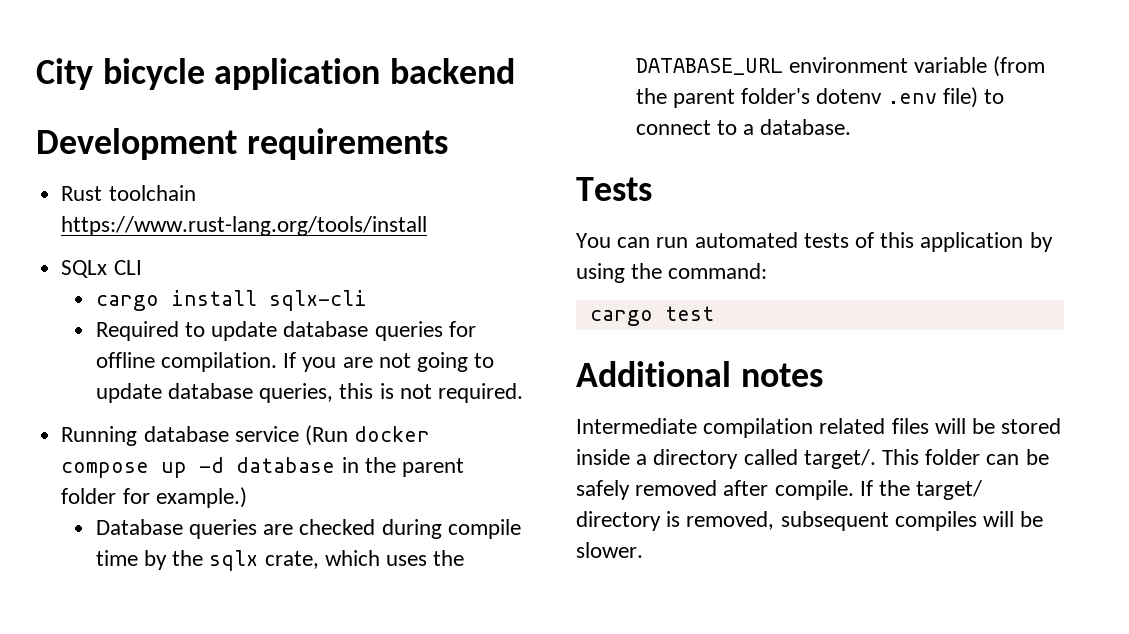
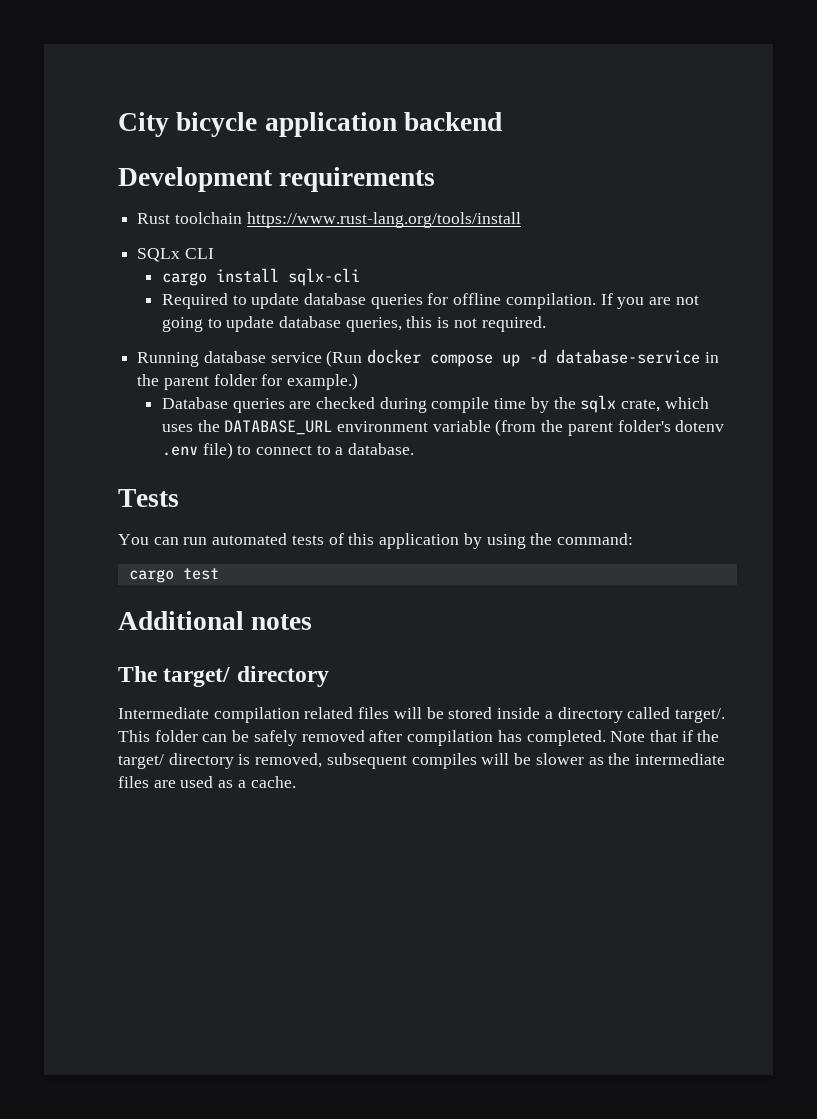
[236,457,336,473] database -> [556,349,701,364] database-service
(823, 375) none -> [118,666,329,687] // The target/ directory
[774,480,873,500] compile. If -> [407,730,693,746] compilation has completed. Note that if
[576,542,643,558] slower. -> [535,753,725,765] [118,776,296,788] slower as the intermediate files are used as a cache.

